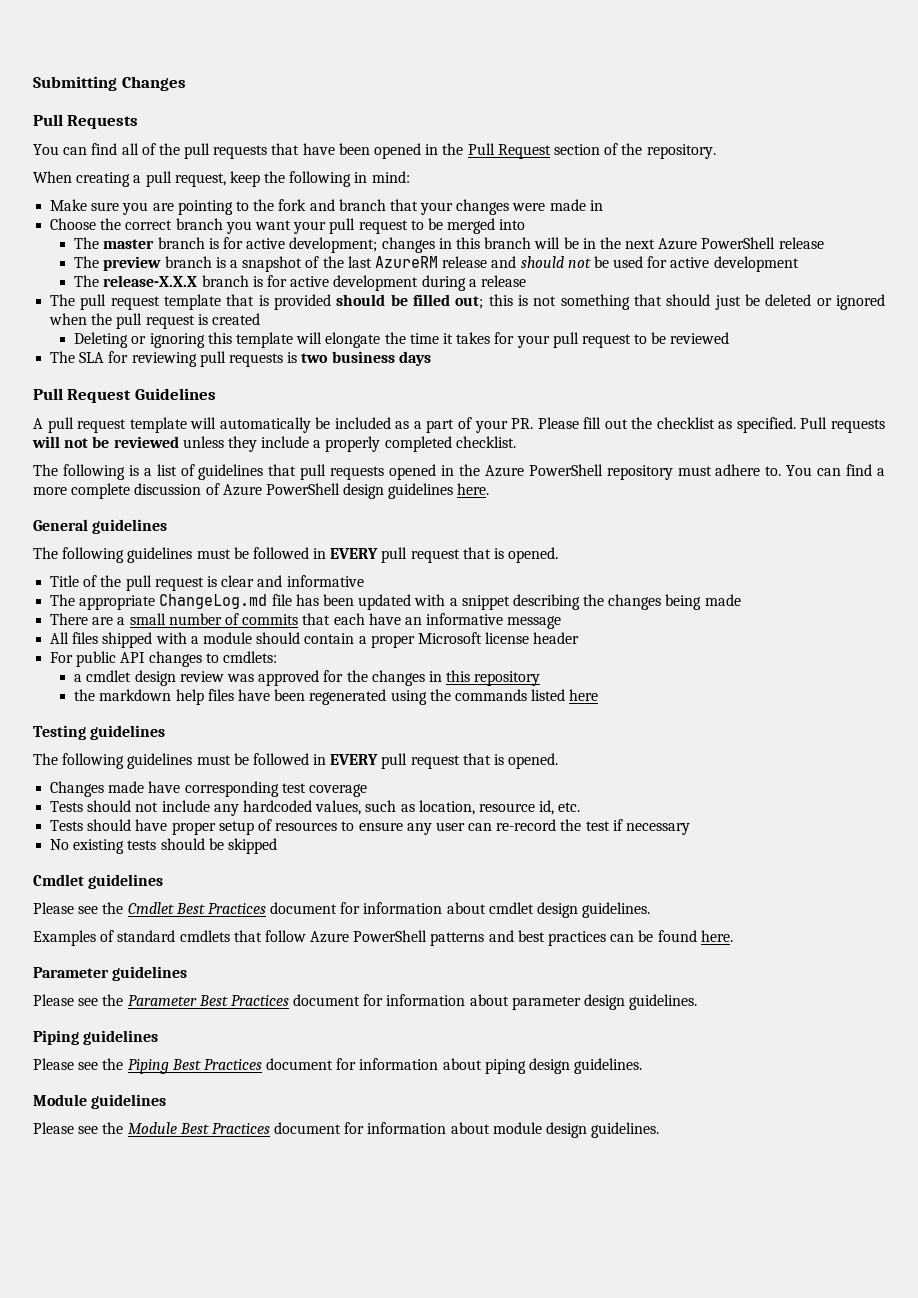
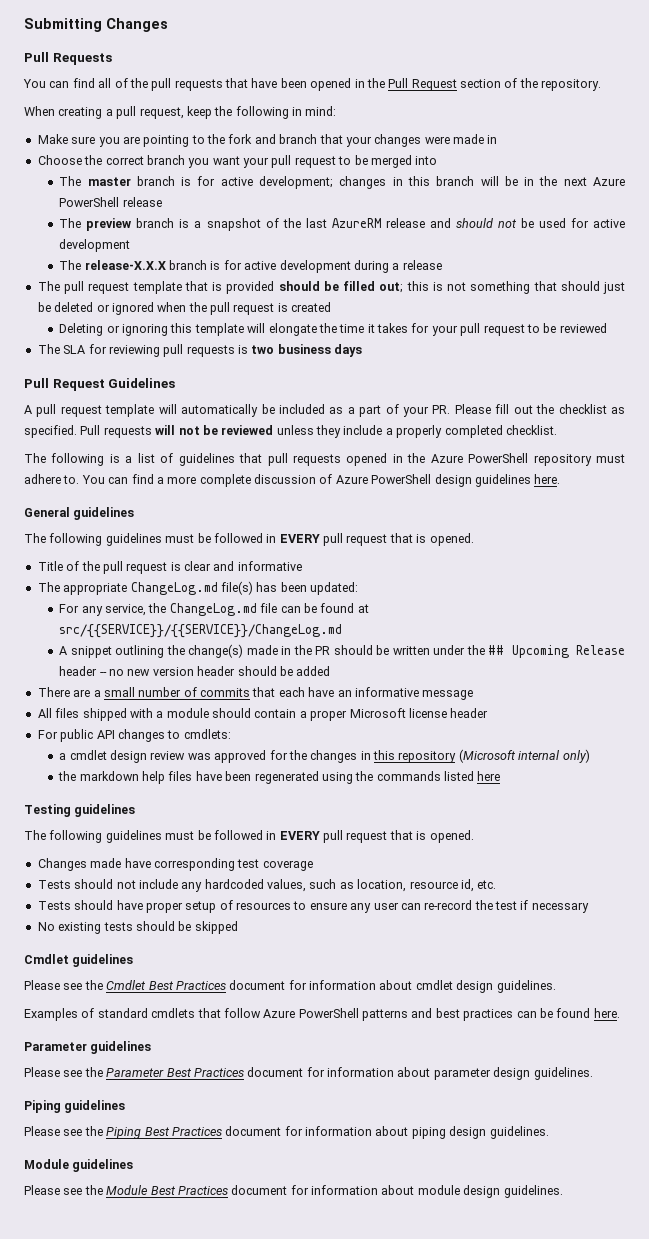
[271,594,292,606] file -> [220,581,253,595] file(s)
[358,594,741,610] updated with a snippet describing the changes being made -> [310,582,358,595] [59,603,369,616] [59,624,343,638] [59,644,625,658] [59,666,331,676] updated: // For any service, the ChangeLog.md file can be found at src/{{SERVICE}}/{{SERVICE}}/ChangeLog.md // A snippet outlining the change(s) made in the PR should be written under the ## Upcoming Release header -- no new version header should be added
(541, 678) none -> [458,749,590,763] (Microsoft internal only)

